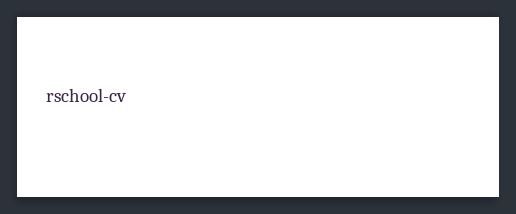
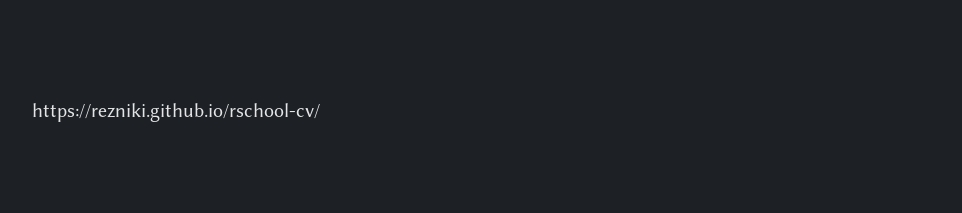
[46,88,127,102] rschool-cv -> [32,103,320,122] https://rezniki.github.io/rschool-cv/

